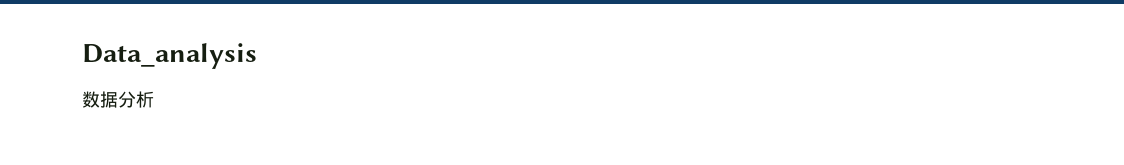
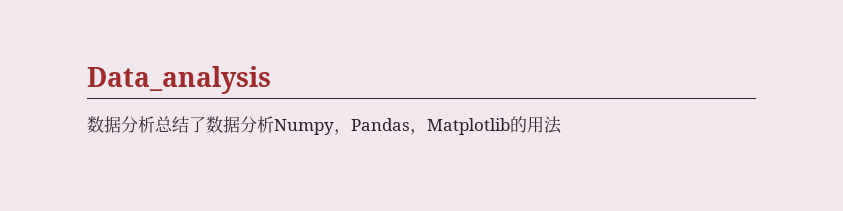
(154, 99) none -> [155,116,562,135] 总结了数据分析Numpy，Pandas，Matplotlib的用法

